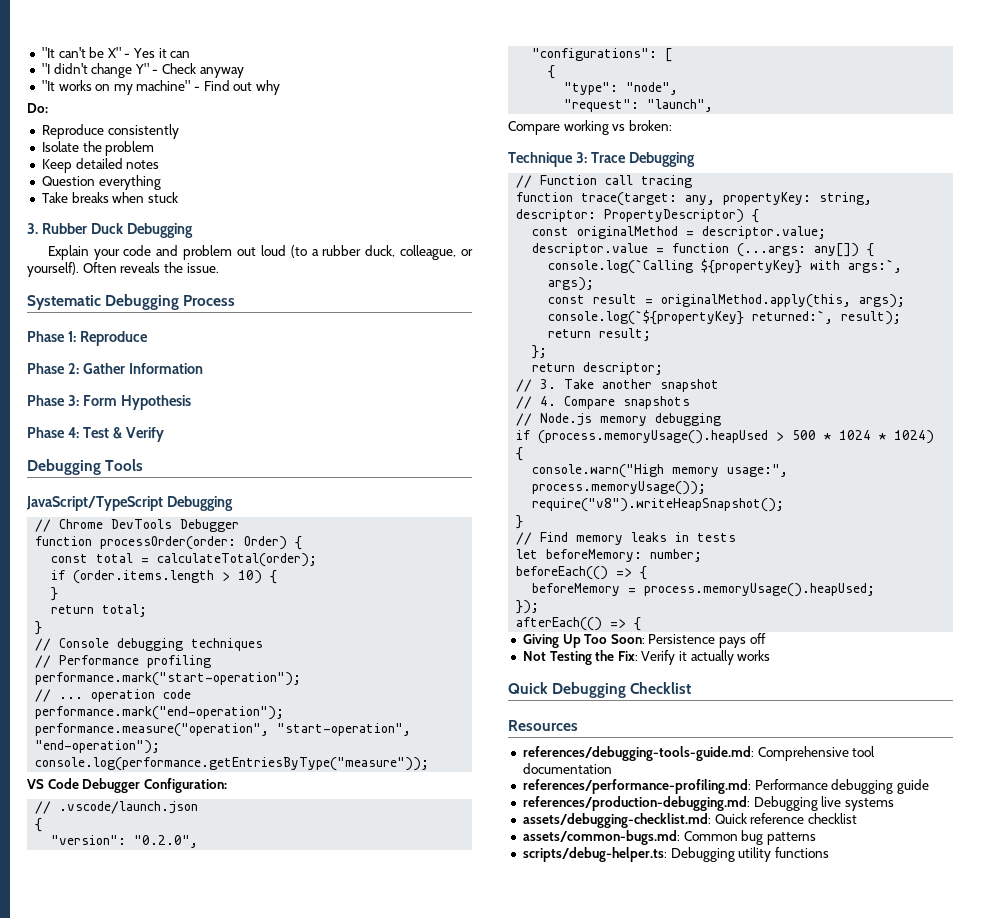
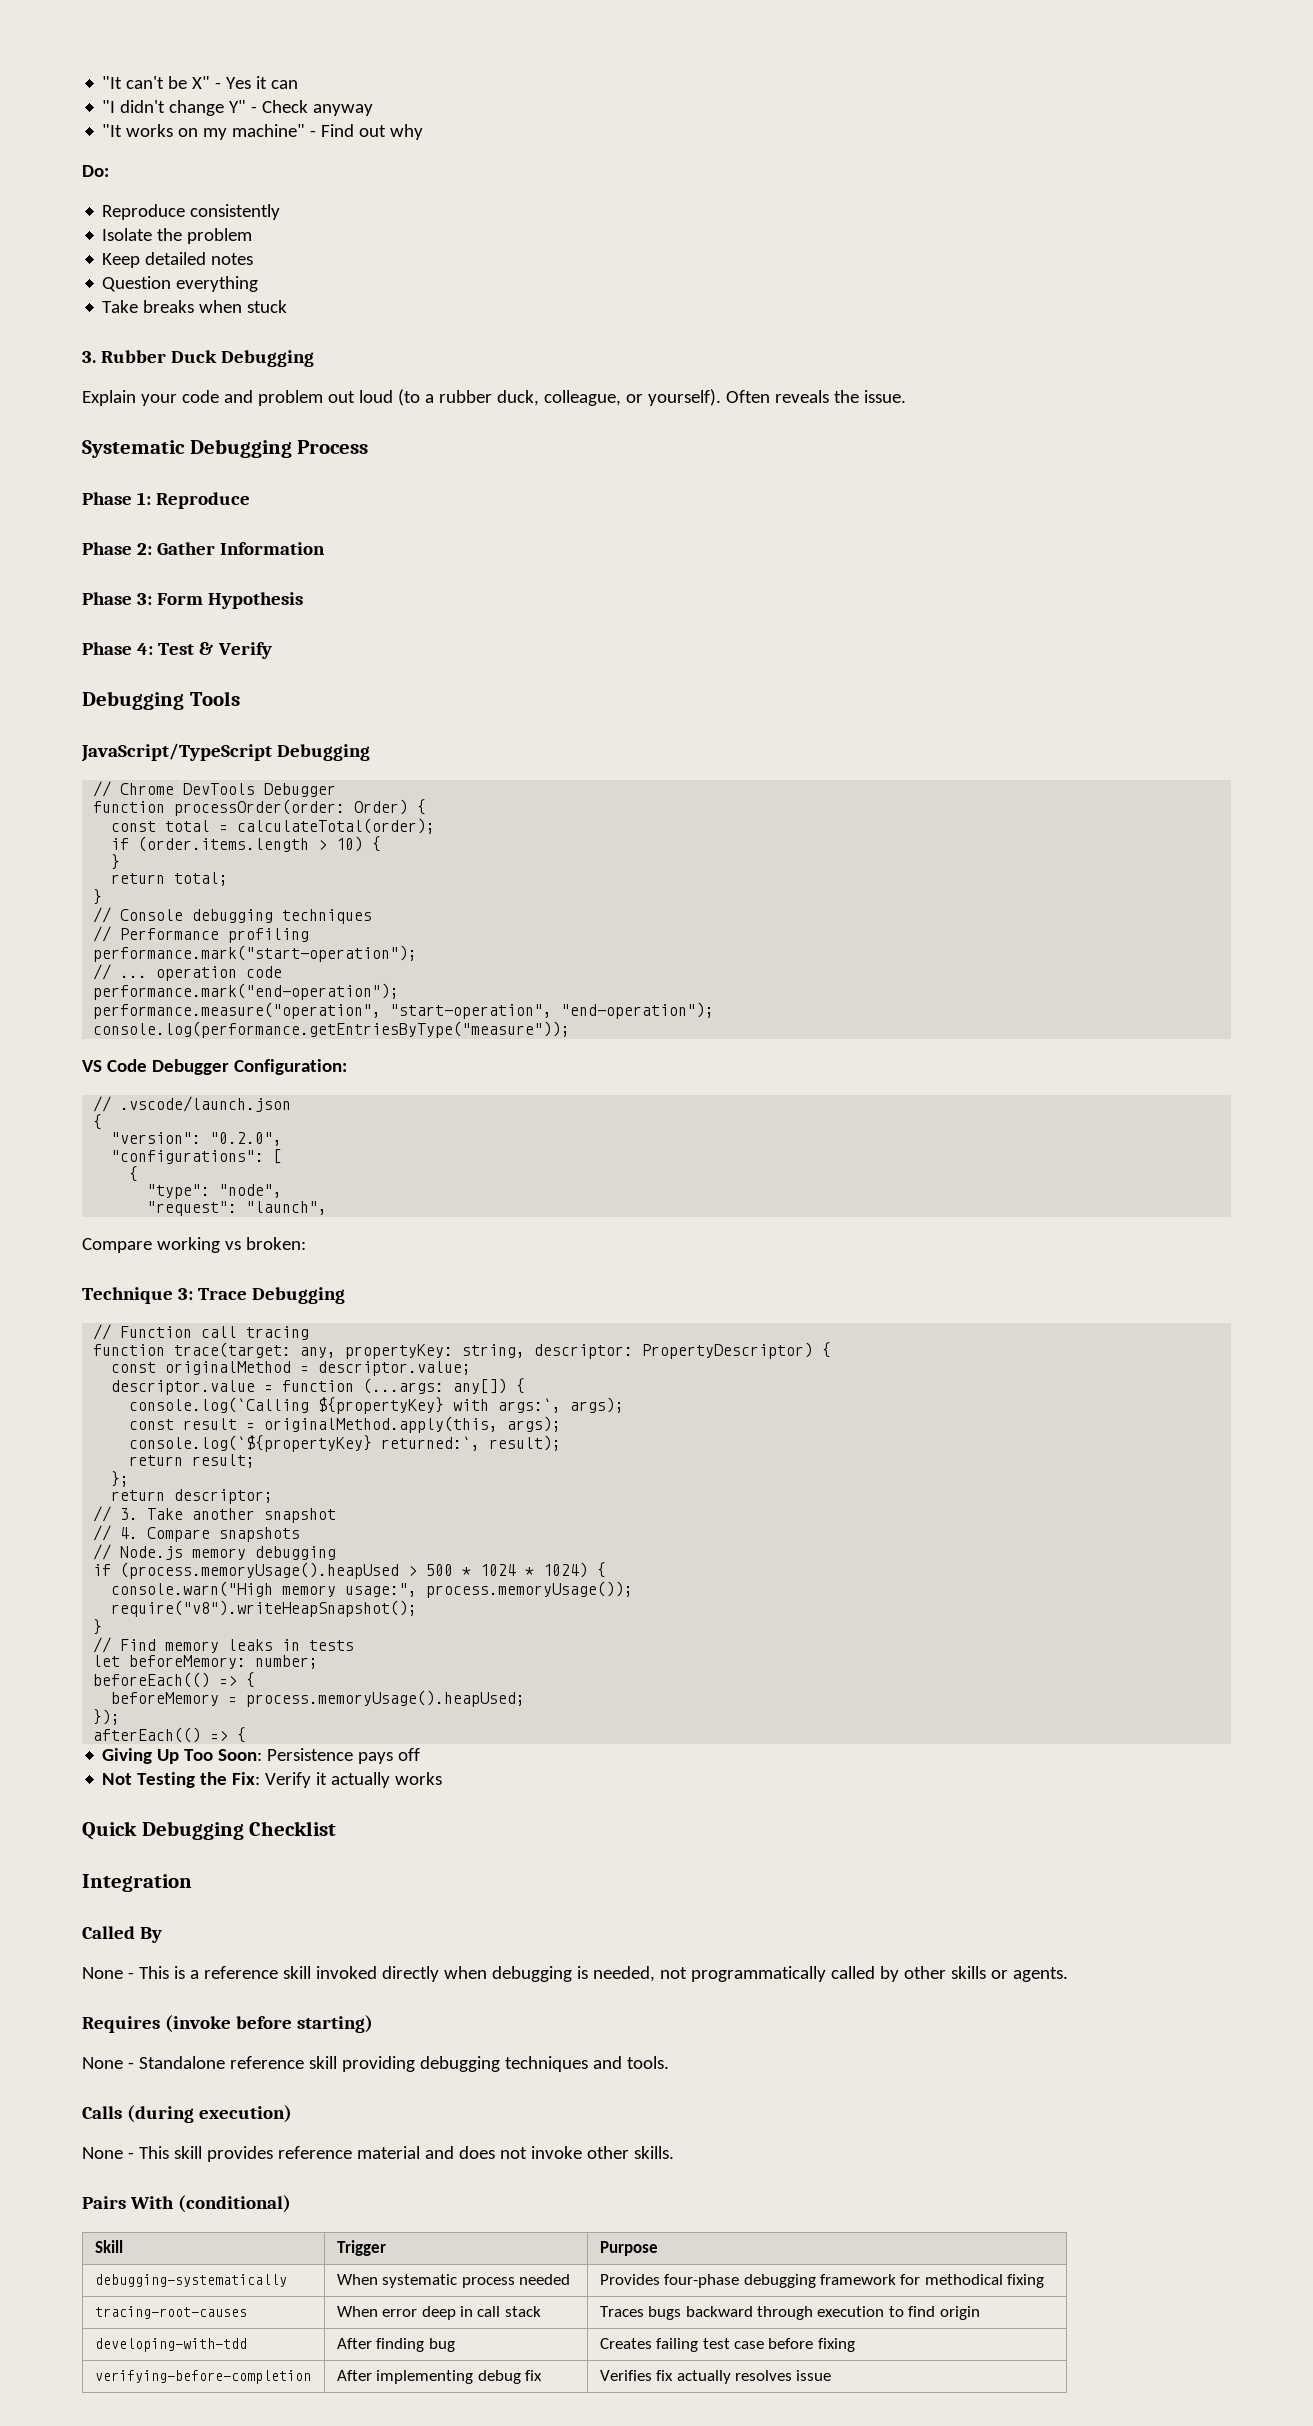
[508,720,578,731] [522,746,876,761] [522,763,612,774] [522,779,929,794] [522,796,894,811] [522,813,857,828] [522,830,816,845] [522,847,829,862] Resources // references/debugging-tools-guide.md: Comprehensive tool documentation // references/performance-profiling.md: Performance debugging guide // references/production-debugging.md: Debugging live systems // assets/debugging-checklist.md: Quick reference checklist // assets/common-bugs.md: Common bug patterns // scripts/debug-helper.ts: Debugging utility functions -> [82,1874,192,1892] [82,1926,163,1943] [82,1966,1068,1982] [82,2015,374,2033] [82,2056,669,2072] [82,2105,293,2123] [82,2146,674,2162] [82,2195,292,2213] [94,2240,123,2253] [336,2240,386,2256] [599,2241,658,2256] [94,2274,287,2287] [336,2274,570,2288] [599,2274,1045,2288] [94,2306,247,2319] [336,2306,541,2320] [599,2306,980,2320] [94,2338,247,2352] [336,2338,455,2352] [599,2338,855,2352] [94,2370,311,2384] [336,2370,542,2384] [599,2370,832,2384] Integration // Called By // None - This is a reference skill invoked directly when debugging is needed, not programmatically called by other skills or agents. // Requires (invoke before starting) // None - Standalone reference skill providing debugging techniques and tools. // Calls (during execution) // None - This skill provides reference material and does not invoke other skills. // Pairs With (conditional) // Skill | Trigger | Purpose // debugging-systematically | When systematic process needed | Provides four-phase debugging framework for methodical fixing // tracing-root-causes | When error deep in call stack | Traces bugs backward through execution to find origin // developing-with-tdd | After finding bug | Creates failing test case before fixing // verifying-before-completion | After implementing debug fix | Verifies fix actually resolves issue

